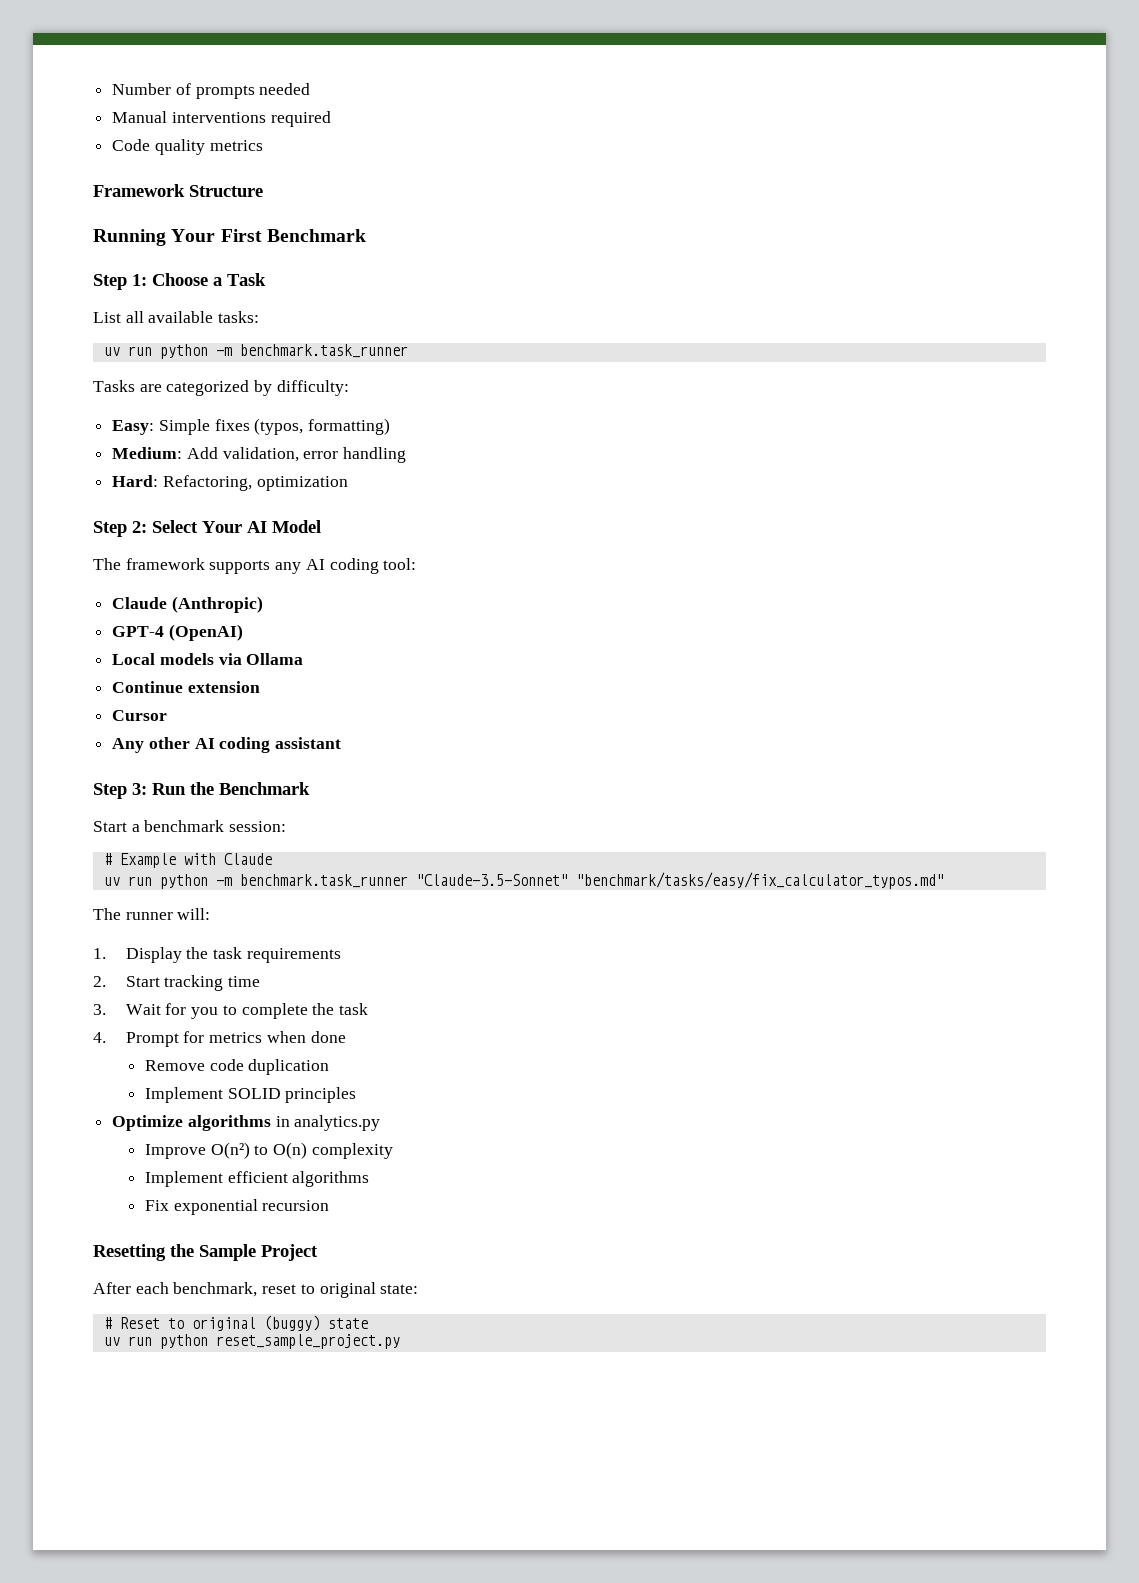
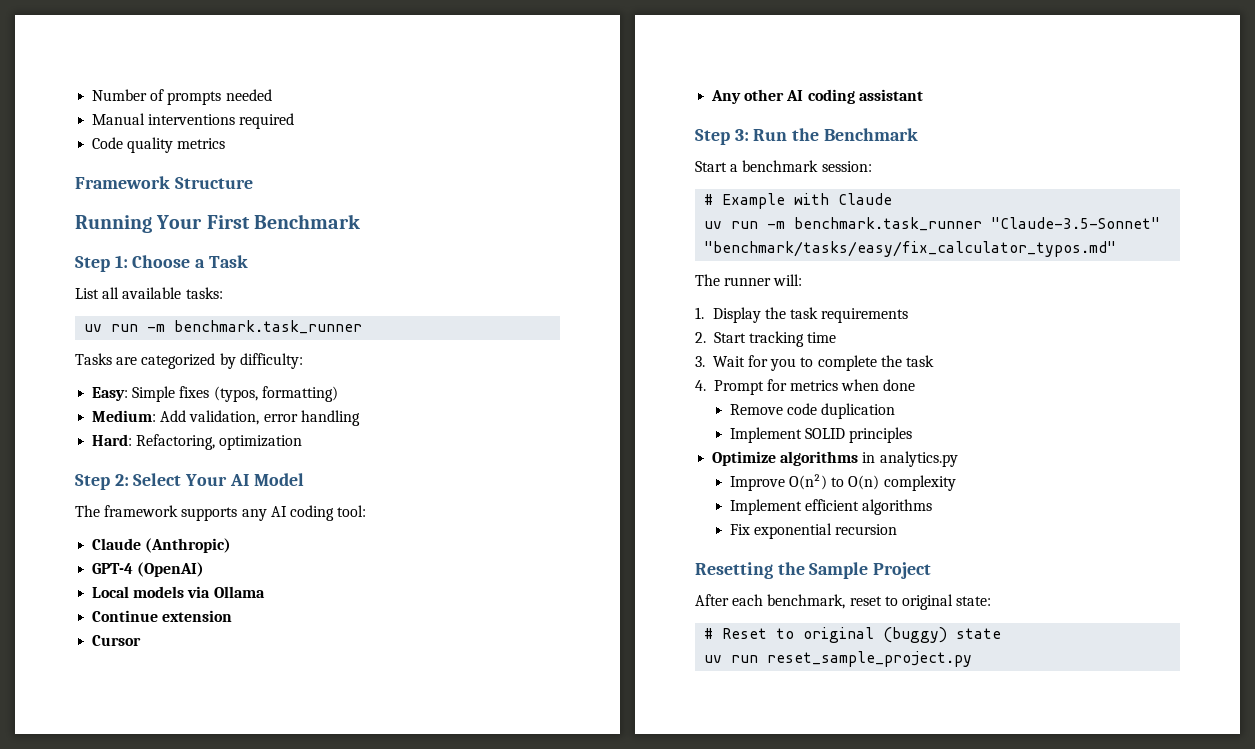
[159,344,208,359] python -> (139, 328) none
[159,874,208,889] python -> (759, 225) none
[159,1334,208,1349] python -> (759, 659) none

